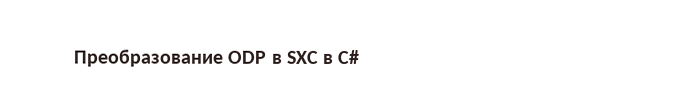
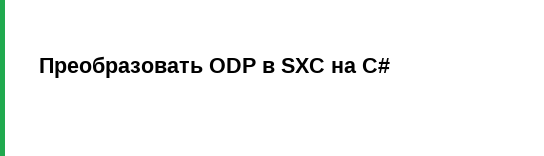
[73,49,223,67] Преобразование -> [39,56,203,78] Преобразовать
[322,53,334,64] в -> [331,61,357,73] на

